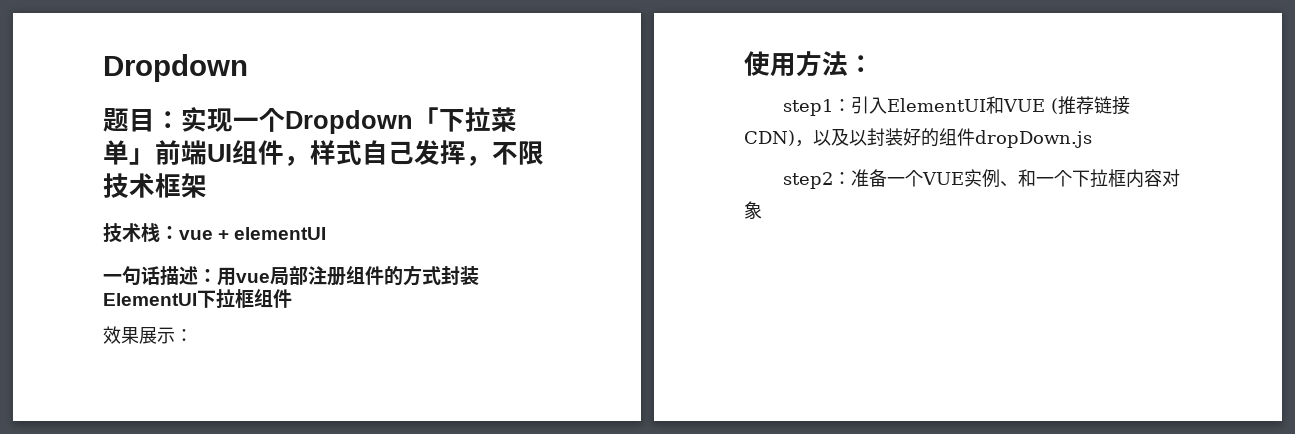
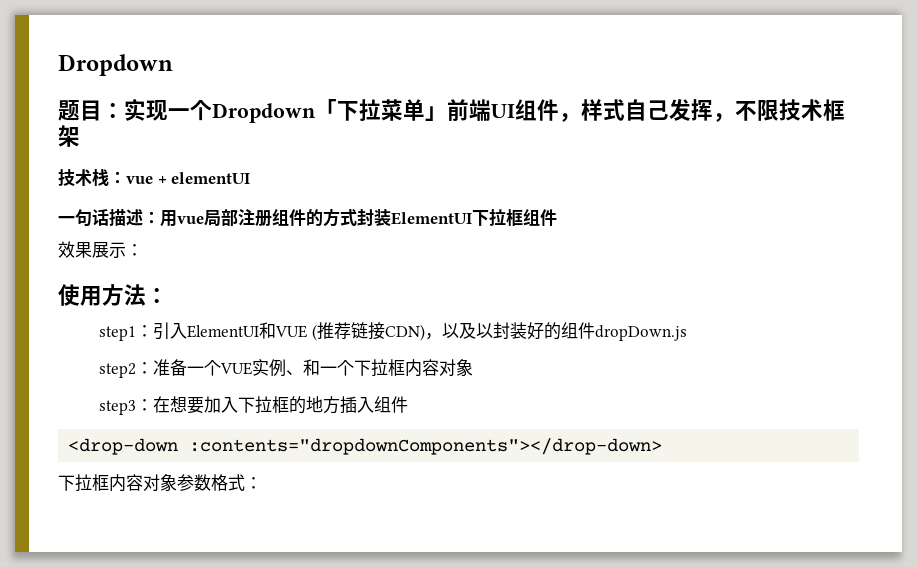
(762, 210) none -> [99,396,409,415] [68,438,663,455] [58,474,262,492] // step3：在想要加入下拉框的地方插入组件 // <drop-down :contents="dropdownComponents"></drop-down> // 下拉框内容对象参数格式：

